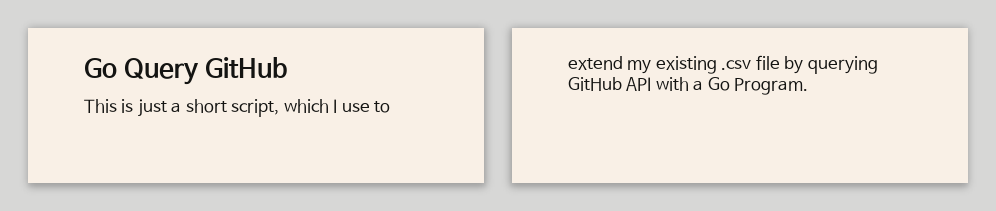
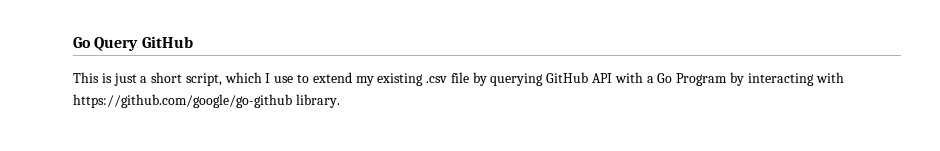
[734,78,809,95] Program. -> [676,72,844,86] [73,94,340,108] Program by interacting with https://github.com/google/go-github library.

